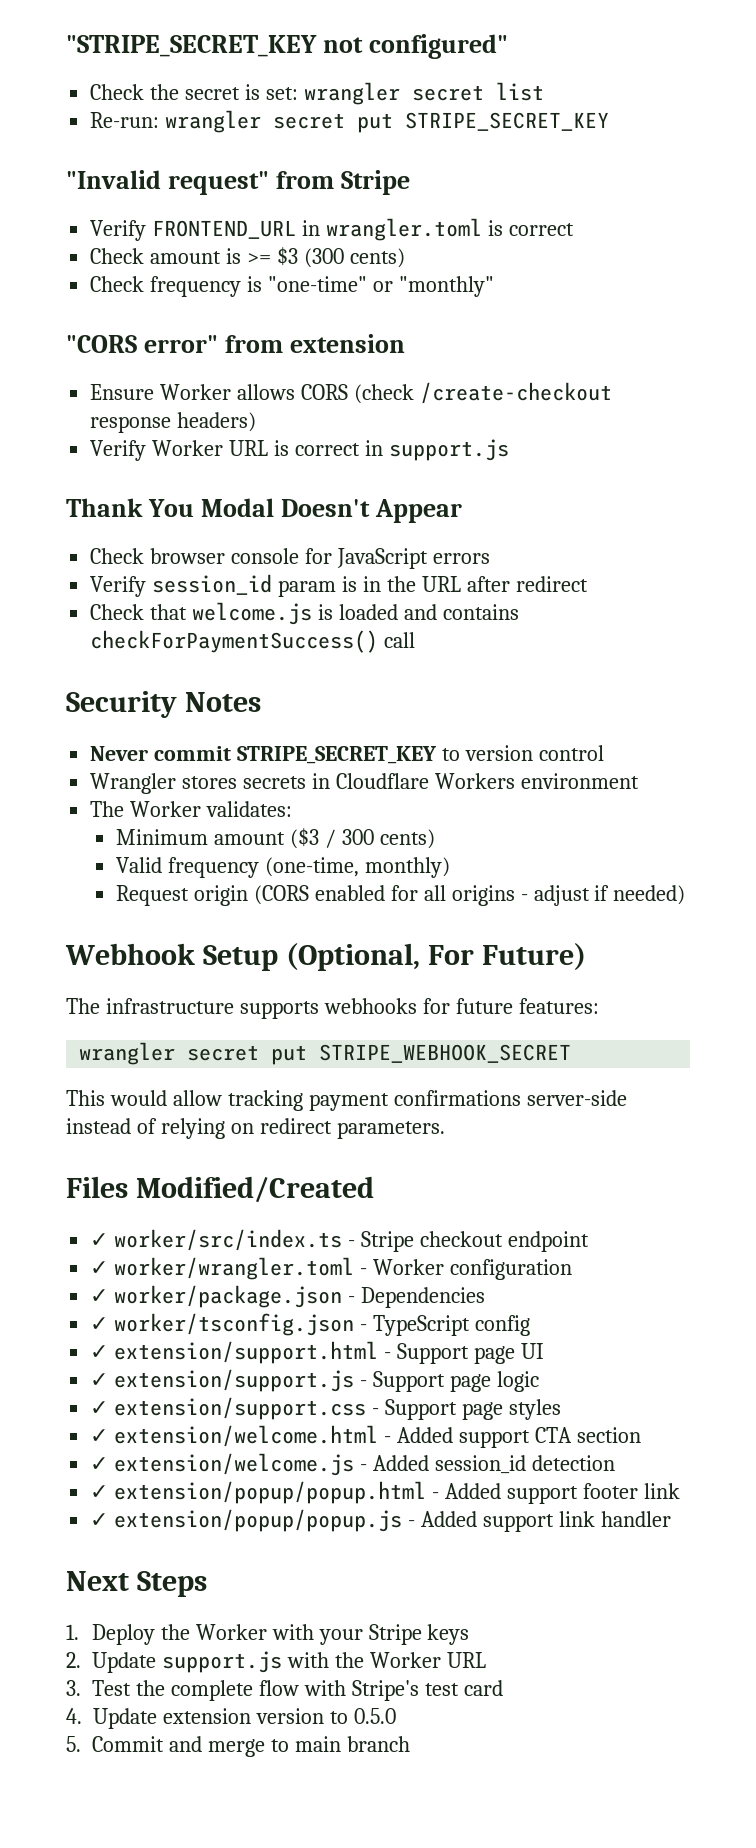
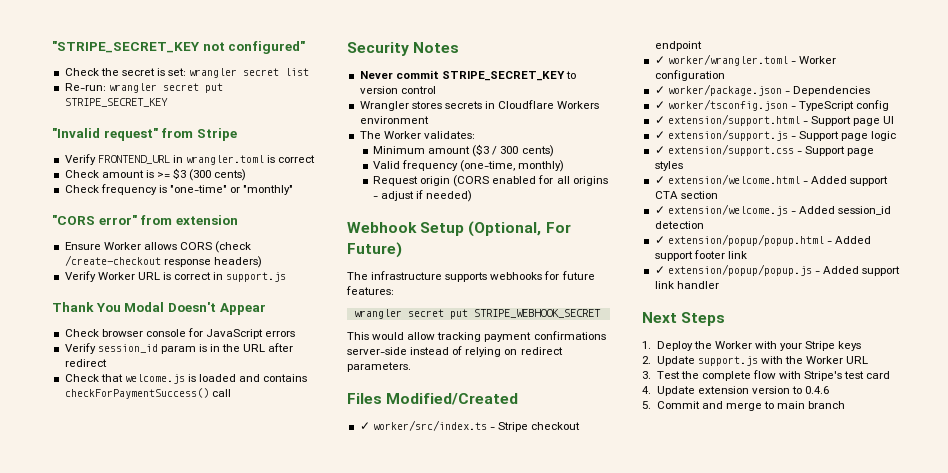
[353,1708,396,1724] 0.5.0 -> [805,386,830,394] 0.4.6

